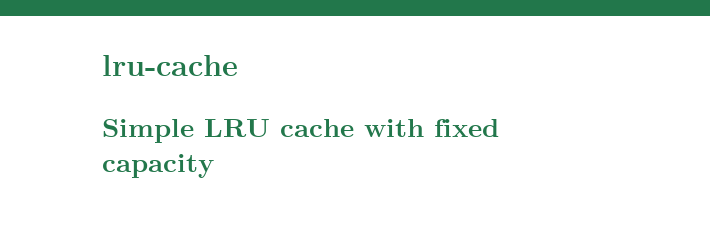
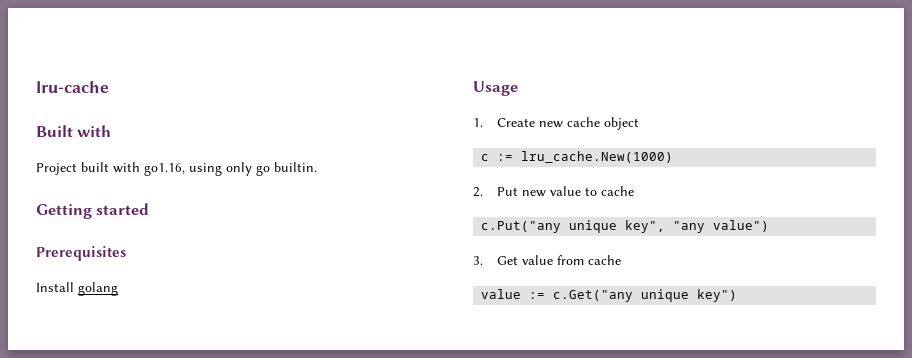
[102,119,499,143] [102,154,214,178] Simple LRU cache with fixed capacity -> [36,125,112,137] [36,162,317,176] [36,203,150,219] [36,246,126,261] [36,282,118,296] [473,81,518,96] [473,117,640,130] [481,151,674,163] [473,186,635,197] [481,220,770,233] [473,255,622,265] [481,289,738,302] Built with // Project built with go1.16, using only go builtin. // Getting started // Prerequisites // Install golang // Usage // 1. Create new cache object // c := lru_cache.New(1000) // 2. Put new value to cache // c.Put("any unique key", "any value") // 3. Get value from cache // value := c.Get("any unique key")

